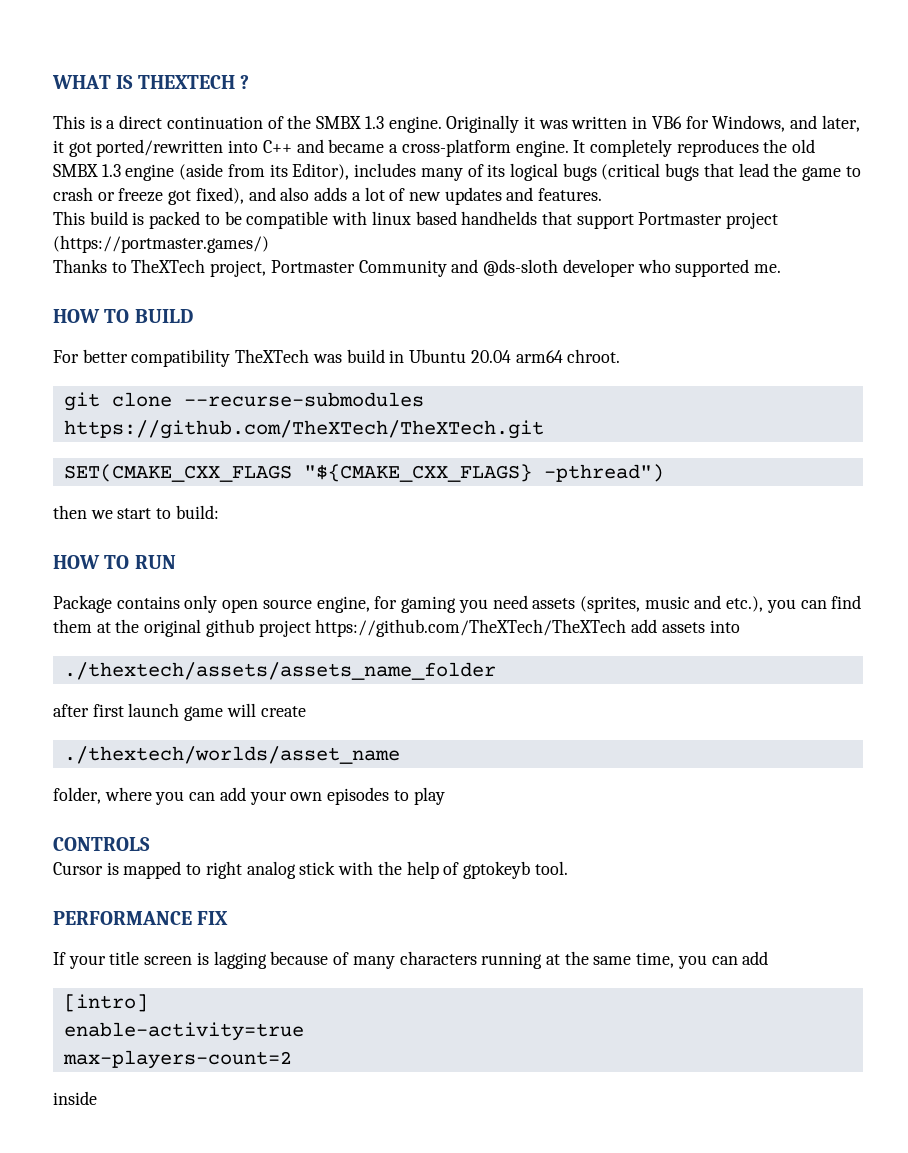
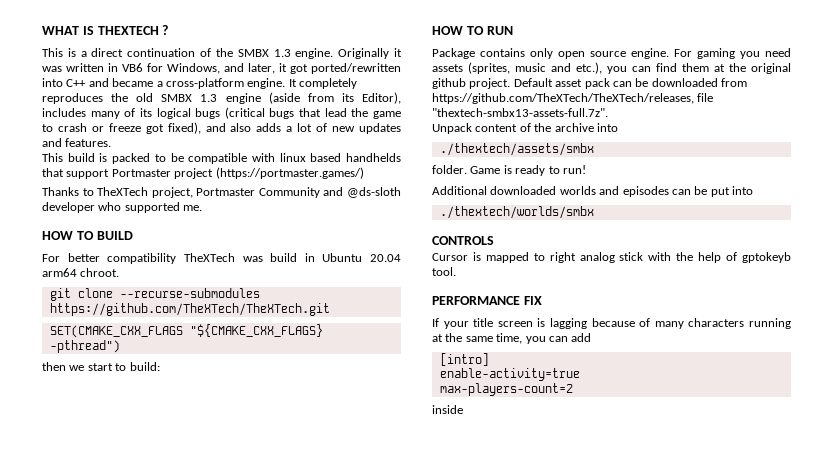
[316,596,398,613] engine, for -> [631,48,692,59] engine. For
[258,619,740,637] [63,662,496,680] [53,703,306,721] [63,746,400,764] [53,787,445,805] project https://github.com/TheXTech/TheXTech add assets into // ./thextech/assets/assets_name_folder // after first launch game will create // ./thextech/worlds/asset_name // folder, where you can add your own episodes to play -> [469,78,747,89] [432,93,714,104] [432,108,608,117] [432,123,618,134] [439,143,594,156] [432,165,586,176] [432,186,753,197] [439,206,594,219] project. Default asset pack can be downloaded from https://github.com/TheXTech/TheXTech/releases, file "thextech-smbx13-assets-full.7z". // Unpack content of the archive into // ./thextech/assets/smbx // folder. Game is ready to run! // Additional downloaded worlds and episodes can be put into // ./thextech/worlds/smbx

